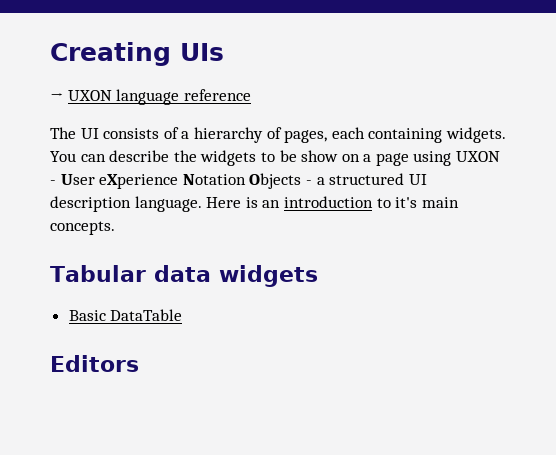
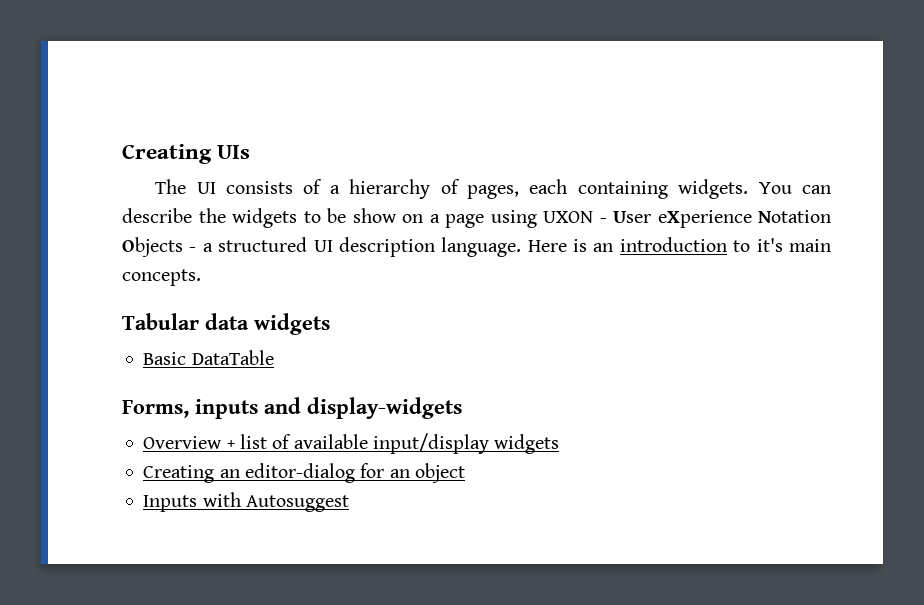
[50,89,251,105] // → UXON language reference -> (251, 152) none
[50,355,139,372] Editors -> [122,397,462,419] [143,433,560,454] [143,463,465,483] [143,492,349,512] Forms, inputs and display-widgets // Overview + list of available input/display widgets // Creating an editor-dialog for an object // Inputs with Autosuggest

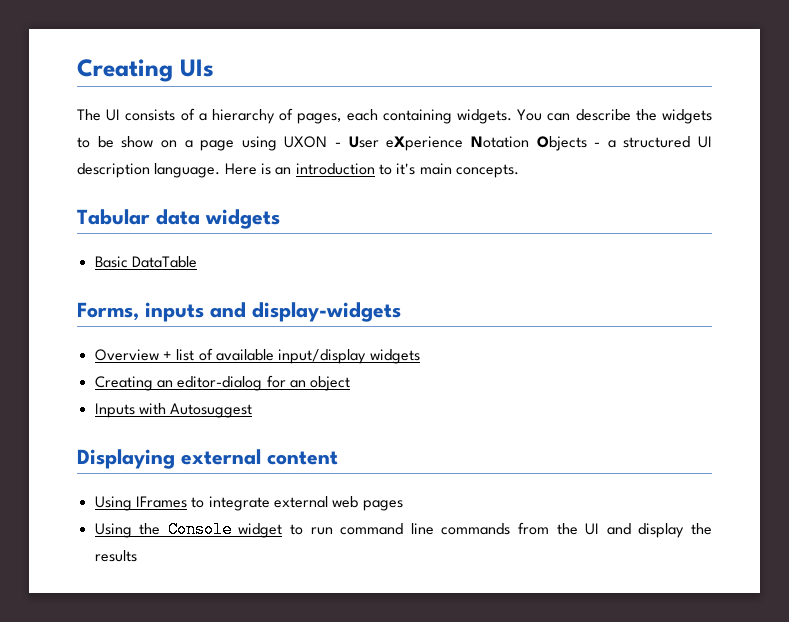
(349, 503) none -> [77,449,338,469] [94,496,403,511] [94,521,713,538] [94,550,137,562] // Displaying external content // Using IFrames to integrate external web pages // Using the Console widget to run command line commands from the UI and display the results

